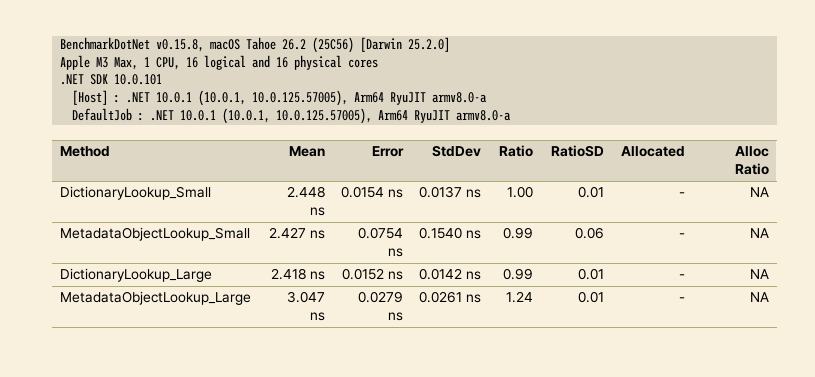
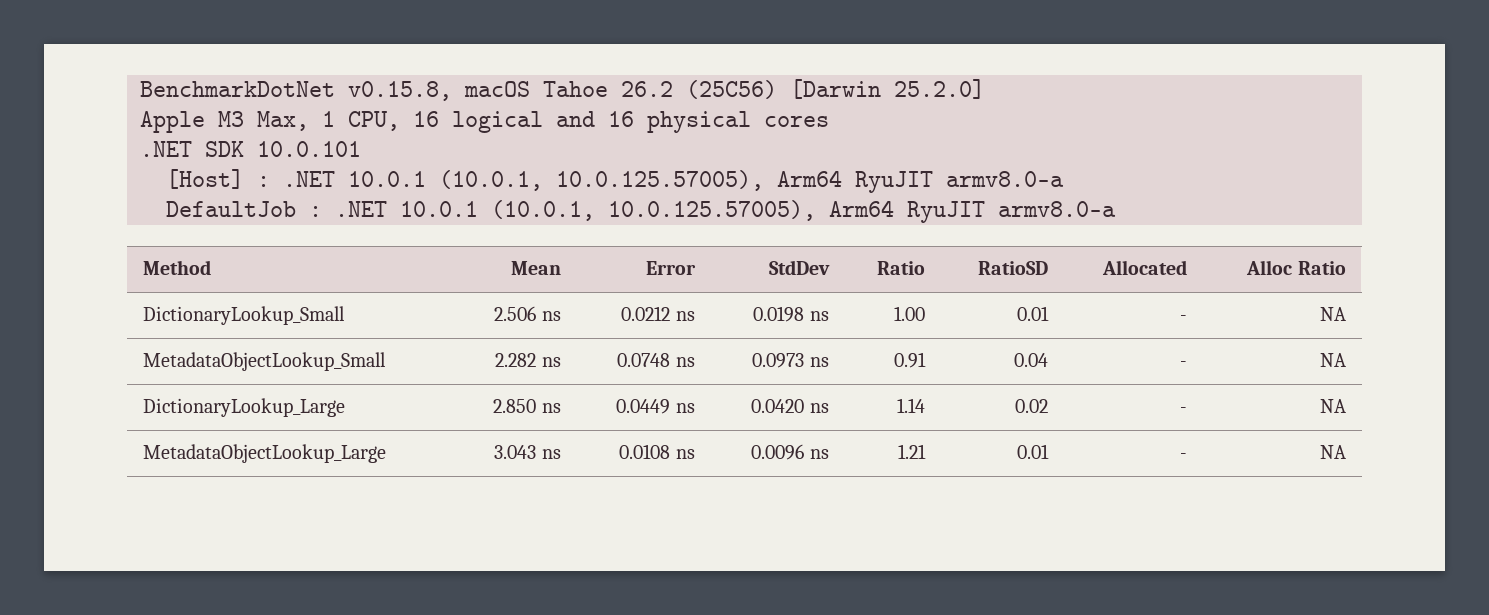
[286,186,325,198] [309,207,325,216] [340,186,403,198] [418,186,462,198] 2.448 ns | 0.0154 ns | 0.0137 -> [494,306,561,321] [621,306,695,321] [753,306,805,322] 2.506 ns | 0.0212 ns | 0.0198
[268,227,325,239] [357,227,403,239] [387,248,403,257] [418,227,481,239] [502,227,533,239] [574,227,604,239] 2.427 ns | 0.0754 ns | 0.1540 ns | 0.99 | 0.06 -> [495,353,561,367] [617,353,695,367] [752,353,829,368] [893,352,926,368] [1013,353,1048,367] 2.282 ns | 0.0748 ns | 0.0973 ns | 0.91 | 0.04
[270,268,325,280] [341,268,403,280] [418,268,481,280] [502,268,533,280] [577,268,604,280] 2.418 ns | 0.0152 ns | 0.0142 ns | 0.99 | 0.01 -> [493,399,561,413] [616,399,695,414] [751,399,829,413] [896,398,925,413] [1014,399,1048,413] 2.850 ns | 0.0449 ns | 0.0420 ns | 1.14 | 0.02
[286,291,325,303] [309,312,325,321] [357,291,403,303] [387,312,403,321] [418,291,481,303] [505,291,533,303] 3.047 ns | 0.0279 ns | 0.0261 ns | 1.24 -> [494,445,561,459] [619,444,695,459] [751,444,829,460] [897,444,926,459] 3.043 ns | 0.0108 ns | 0.0096 ns | 1.21

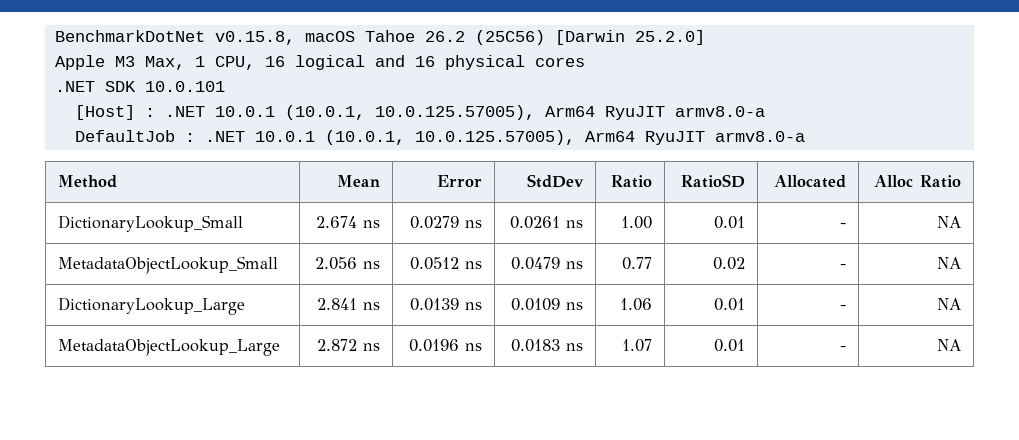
[494,306,561,321] [621,306,695,321] [753,306,805,322] 2.506 ns | 0.0212 ns | 0.0198 -> [316,216,381,228] [410,216,483,229] [510,216,561,229] 2.674 ns | 0.0279 ns | 0.0261
[495,353,561,367] [617,353,695,367] [752,353,829,368] [893,352,926,368] [1013,353,1048,367] 2.282 ns | 0.0748 ns | 0.0973 ns | 0.91 | 0.04 -> [315,257,381,270] [410,257,483,270] [511,257,584,270] [622,257,653,270] [713,257,746,270] 2.056 ns | 0.0512 ns | 0.0479 ns | 0.77 | 0.02
[493,399,561,413] [616,399,695,414] [751,399,829,413] [896,398,925,413] [1014,399,1048,413] 2.850 ns | 0.0449 ns | 0.0420 ns | 1.14 | 0.02 -> [317,298,381,310] [410,298,483,311] [511,298,584,311] [620,298,653,311] [714,298,746,311] 2.841 ns | 0.0139 ns | 0.0109 ns | 1.06 | 0.01
[494,445,561,459] [619,444,695,459] [751,444,829,460] [897,444,926,459] 3.043 ns | 0.0108 ns | 0.0096 ns | 1.21 -> [317,339,381,351] [409,339,483,352] [511,339,584,352] [622,339,653,352] 2.872 ns | 0.0196 ns | 0.0183 ns | 1.07

